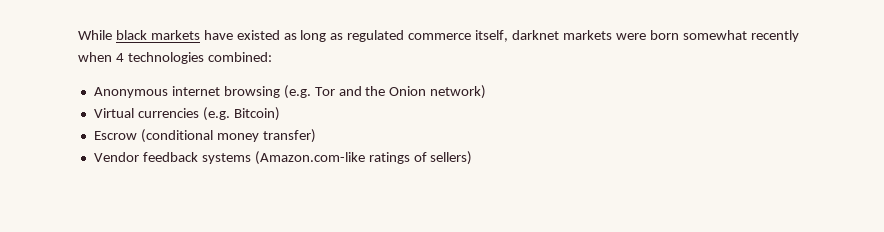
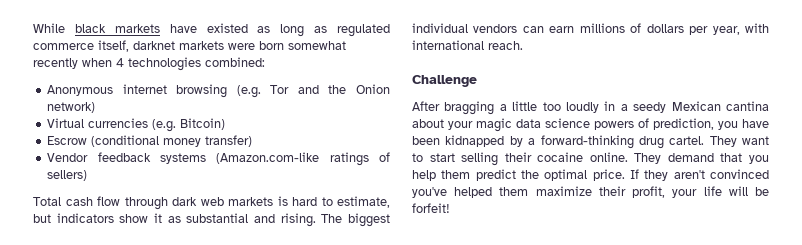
(473, 158) none -> [33,196,390,210] [33,213,390,227] [412,23,770,35] [412,40,523,50] [412,75,477,87] [412,101,769,115] [412,118,769,132] [412,135,769,149] [412,152,769,166] [412,169,769,181] [412,186,769,198] [412,203,450,213] // Total cash flow through dark web markets is hard to estimate, but indicators show it as substantial and rising. The biggest individual vendors can earn millions of dollars per year, with international reach. // Challenge // After bragging a little too loudly in a seedy Mexican cantina about your magic data science powers of prediction, you have been kidnapped by a forward-thinking drug cartel. They want to start selling their cocaine online. They demand that you help them predict the optimal price. If they aren't convinced you've helped them maximize their profit, your life will be forfeit!

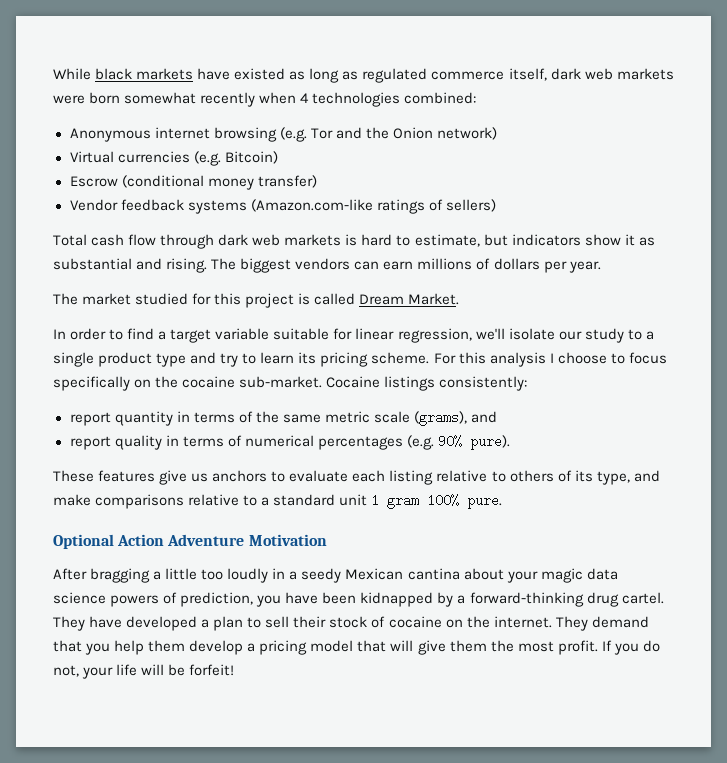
[133,41,175,50] darknet -> [550,68,613,80] dark web
[412,23,468,33] individual -> (292, 265) none
[712,23,770,35] [412,40,523,50] [412,75,477,87] year, with international reach. // Challenge -> [568,261,601,273] [53,293,460,308] [53,328,654,343] [53,352,667,367] [53,376,528,391] [69,411,498,426] [69,435,510,450] [53,470,660,485] [53,494,503,509] [53,534,327,549] year. // The market studied for this project is called Dream Market. // In order to find a target variable suitable for linear regression, we'll isolate our study to a single product type and try to learn its pricing scheme. For this analysis I choose to focus specifically on the cocaine sub-market. Cocaine listings consistently: // report quantity in terms of the same metric scale (grams), and // report quality in terms of numerical percentages (e.g. 90% pure). // These features give us anchors to evaluate each listing relative to others of its type, and make comparisons relative to a standard unit 1 gram 100% pure. // Optional Action Adventure Motivation
[742,136,769,145] [412,152,628,166] want to start selling their cocaine online. -> [89,616,552,631] have developed a plan to sell their stock of cocaine on the internet.
[475,169,769,181] [412,186,666,198] predict the optimal price. If they aren't convinced you've helped them maximize their profit, -> [189,640,660,655] [53,665,79,677] develop a pricing model that will give them the most profit. If you do not,

